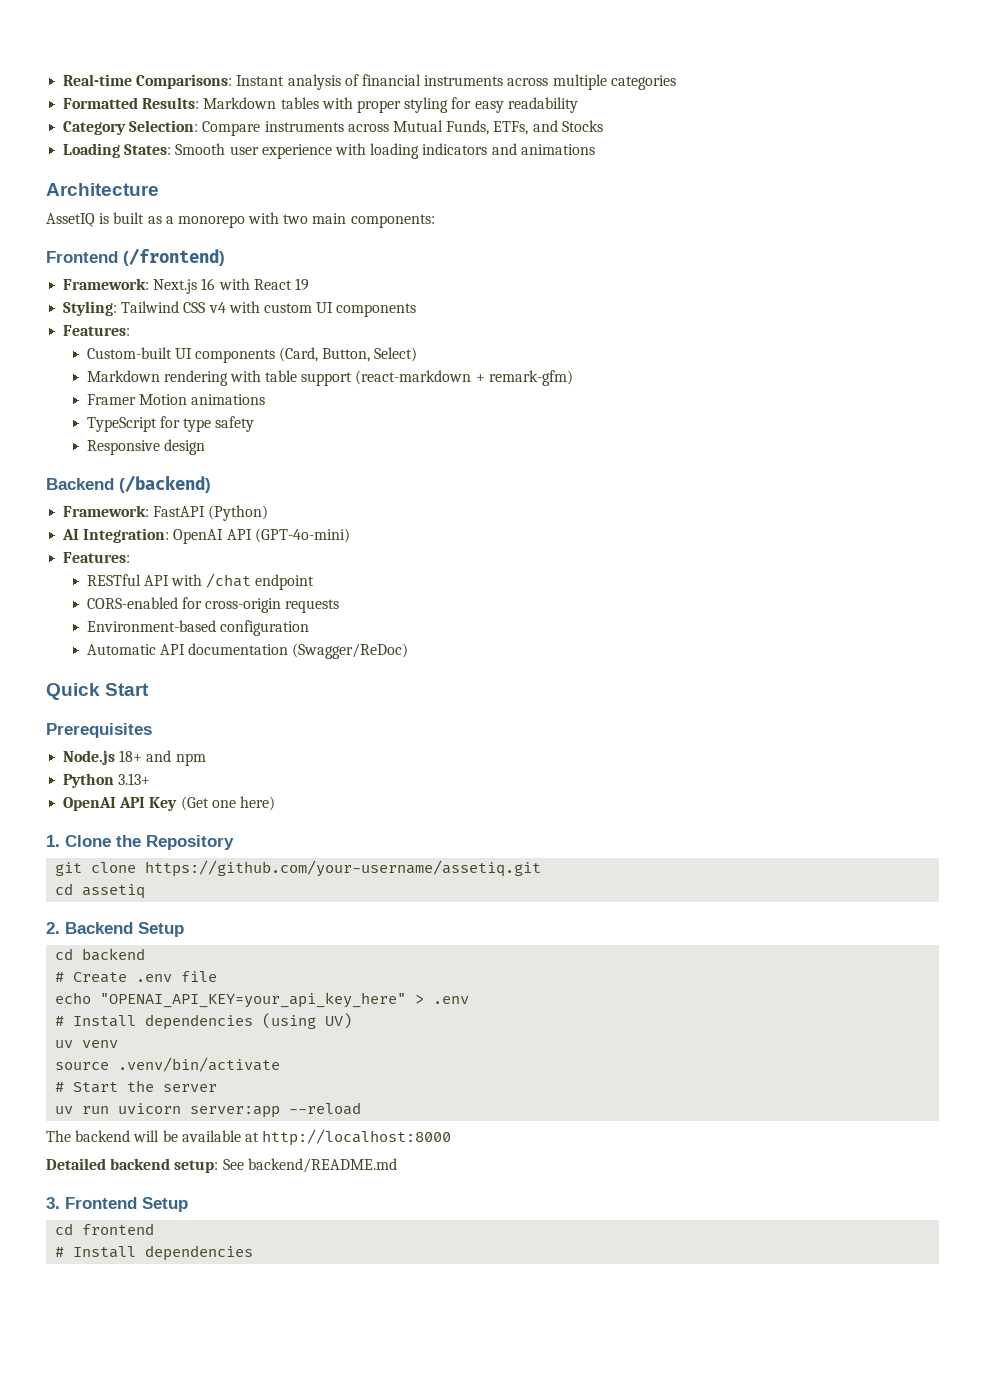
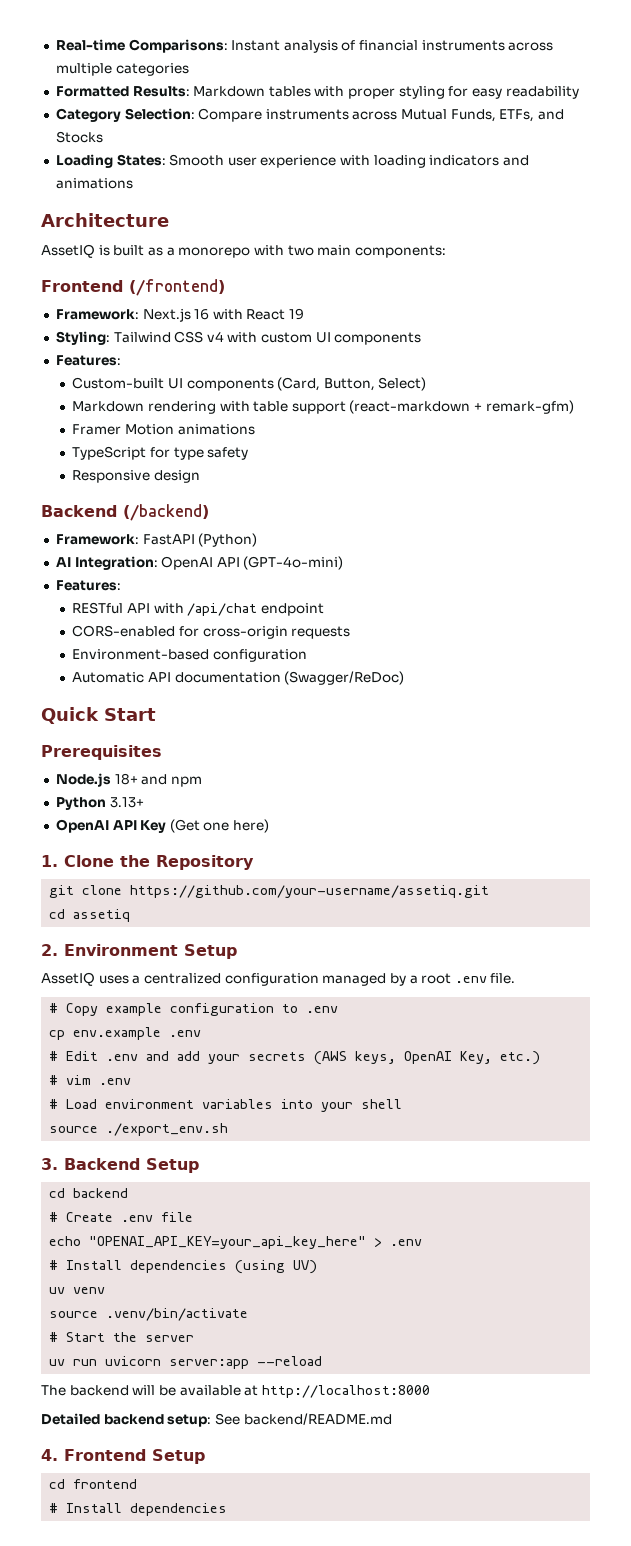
[206,573,252,588] /chat -> [187,603,258,616] /api/chat
(60, 928) none -> [64,944,237,959] [41,972,516,986] [49,1003,339,1016] [49,1027,202,1040] [49,1051,541,1065] [49,1075,132,1085] [49,1099,403,1112] [49,1123,229,1136] [41,1158,58,1170] Environment Setup // AssetIQ uses a centralized configuration managed by a root .env file. // # Copy example configuration to .env // cp env.example .env // # Edit .env and add your secrets (AWS keys, OpenAI Key, etc.) // # vim .env // # Load environment variables into your shell // source ./export_env.sh // 3.
[46,1197,60,1209] 3. -> [41,1449,58,1461] 4.

